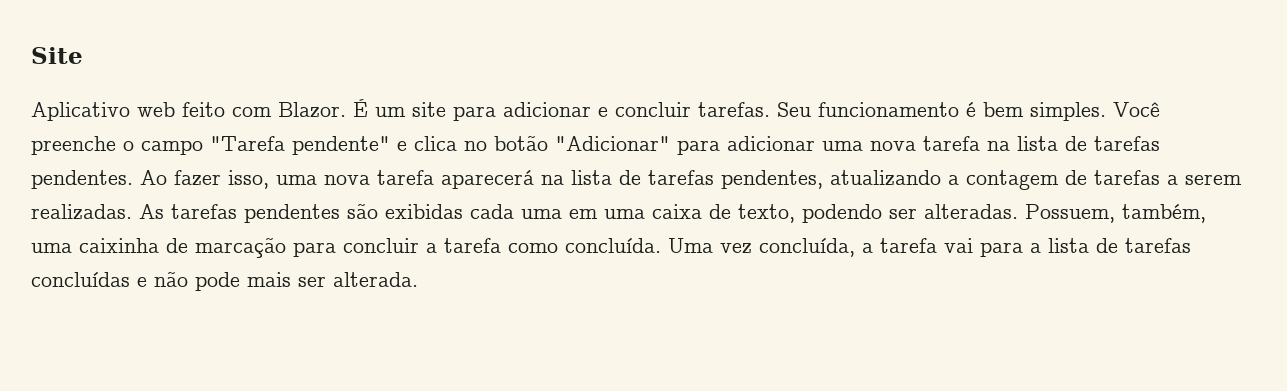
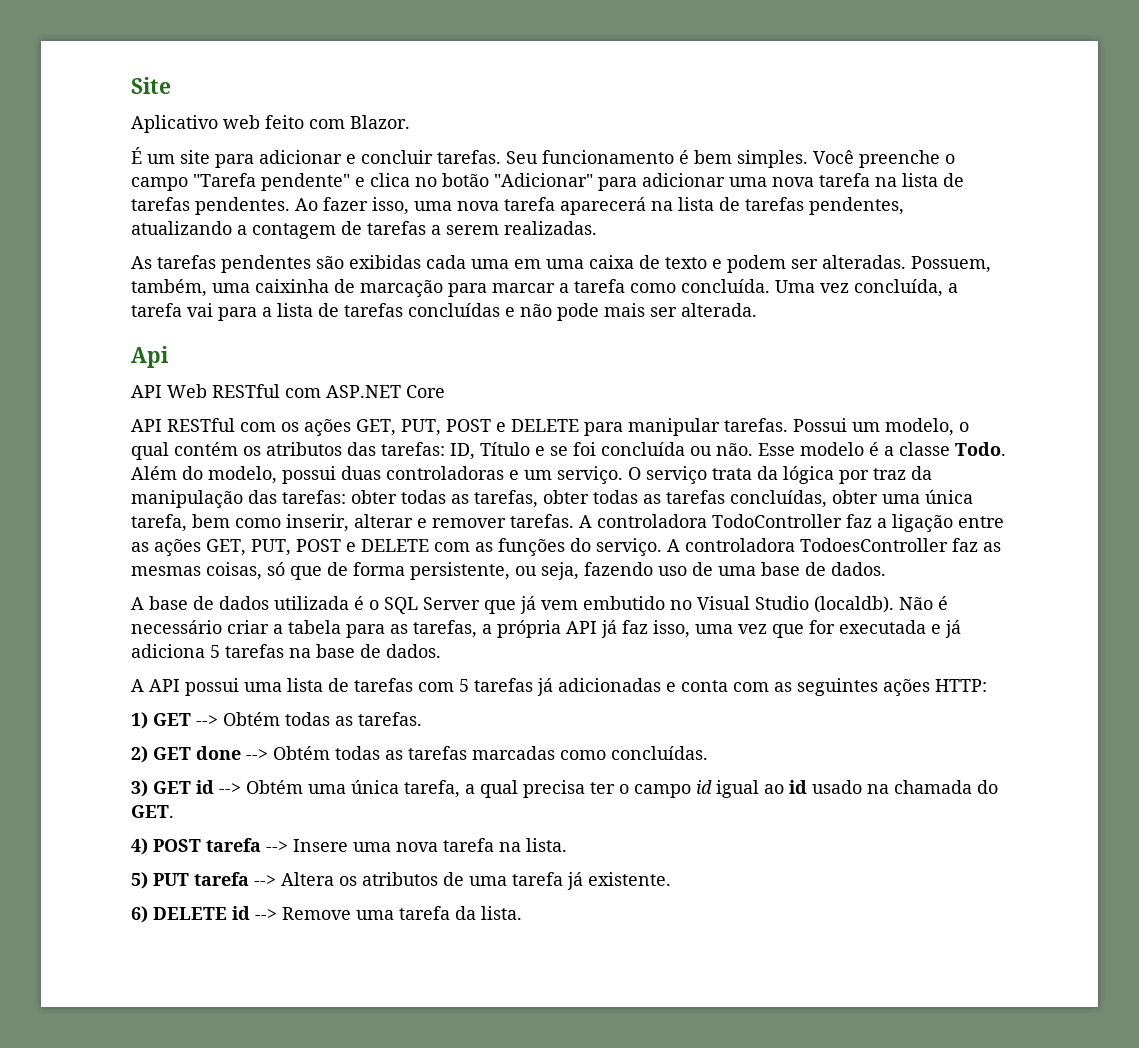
(346, 110) none -> (410, 122) //
(132, 212) none -> (597, 228) //
[738,204,882,223] texto, podendo -> [665,255,786,273] texto e podem
[343,238,419,253] concluir -> [492,283,555,293] marcar
(418, 279) none -> [131,346,169,368] [131,384,445,398] [131,418,969,436] [131,442,1006,460] [131,466,932,484] [131,490,973,508] [131,514,1004,532] [131,538,1001,556] [131,562,886,580] [131,596,948,614] [131,620,961,638] [131,644,441,658] [131,678,987,696] [131,712,422,729] [131,746,708,763] [131,780,998,798] [131,805,174,818] [131,838,567,855] [131,872,671,890] [131,906,522,923] // Api // API Web RESTful com ASP.NET Core // API RESTful com os ações GET, PUT, POST e DELETE para manipular tarefas. Possui um modelo, o qual contém os atributos das tarefas: ID, Título e se foi concluída ou não. Esse modelo é a classe Todo. Além do modelo, possui duas controladoras e um serviço. O serviço trata da lógica por traz da manipulação das tarefas: obter todas as tarefas, obter todas as tarefas concluídas, obter uma única tarefa, bem como inserir, alterar e remover tarefas. A controladora TodoController faz a ligação entre as ações GET, PUT, POST e DELETE com as funções do serviço. A controladora TodoesController faz as mesmas coisas, só que de forma persistente, ou seja, fazendo uso de uma base de dados. // A base de dados utilizada é o SQL Server que já vem embutido no Visual Studio (localdb). Não é necessário criar a tabela para as tarefas, a própria API já faz isso, uma vez que for executada e já adiciona 5 tarefas na base de dados. // A API possui uma lista de tarefas com 5 tarefas já adicionadas e conta com as seguintes ações HTTP: // 1) GET --> Obtém todas as tarefas. // 2) GET done --> Obtém todas as tarefas marcadas como concluídas. // 3) GET id --> Obtém uma única tarefa, a qual precisa ter o campo id igual ao id usado na chamada do GET. // 4) POST tarefa --> Insere uma nova tarefa na lista. // 5) PUT tarefa --> Altera os atributos de uma tarefa já existente. // 6) DELETE id --> Remove uma tarefa da lista.

